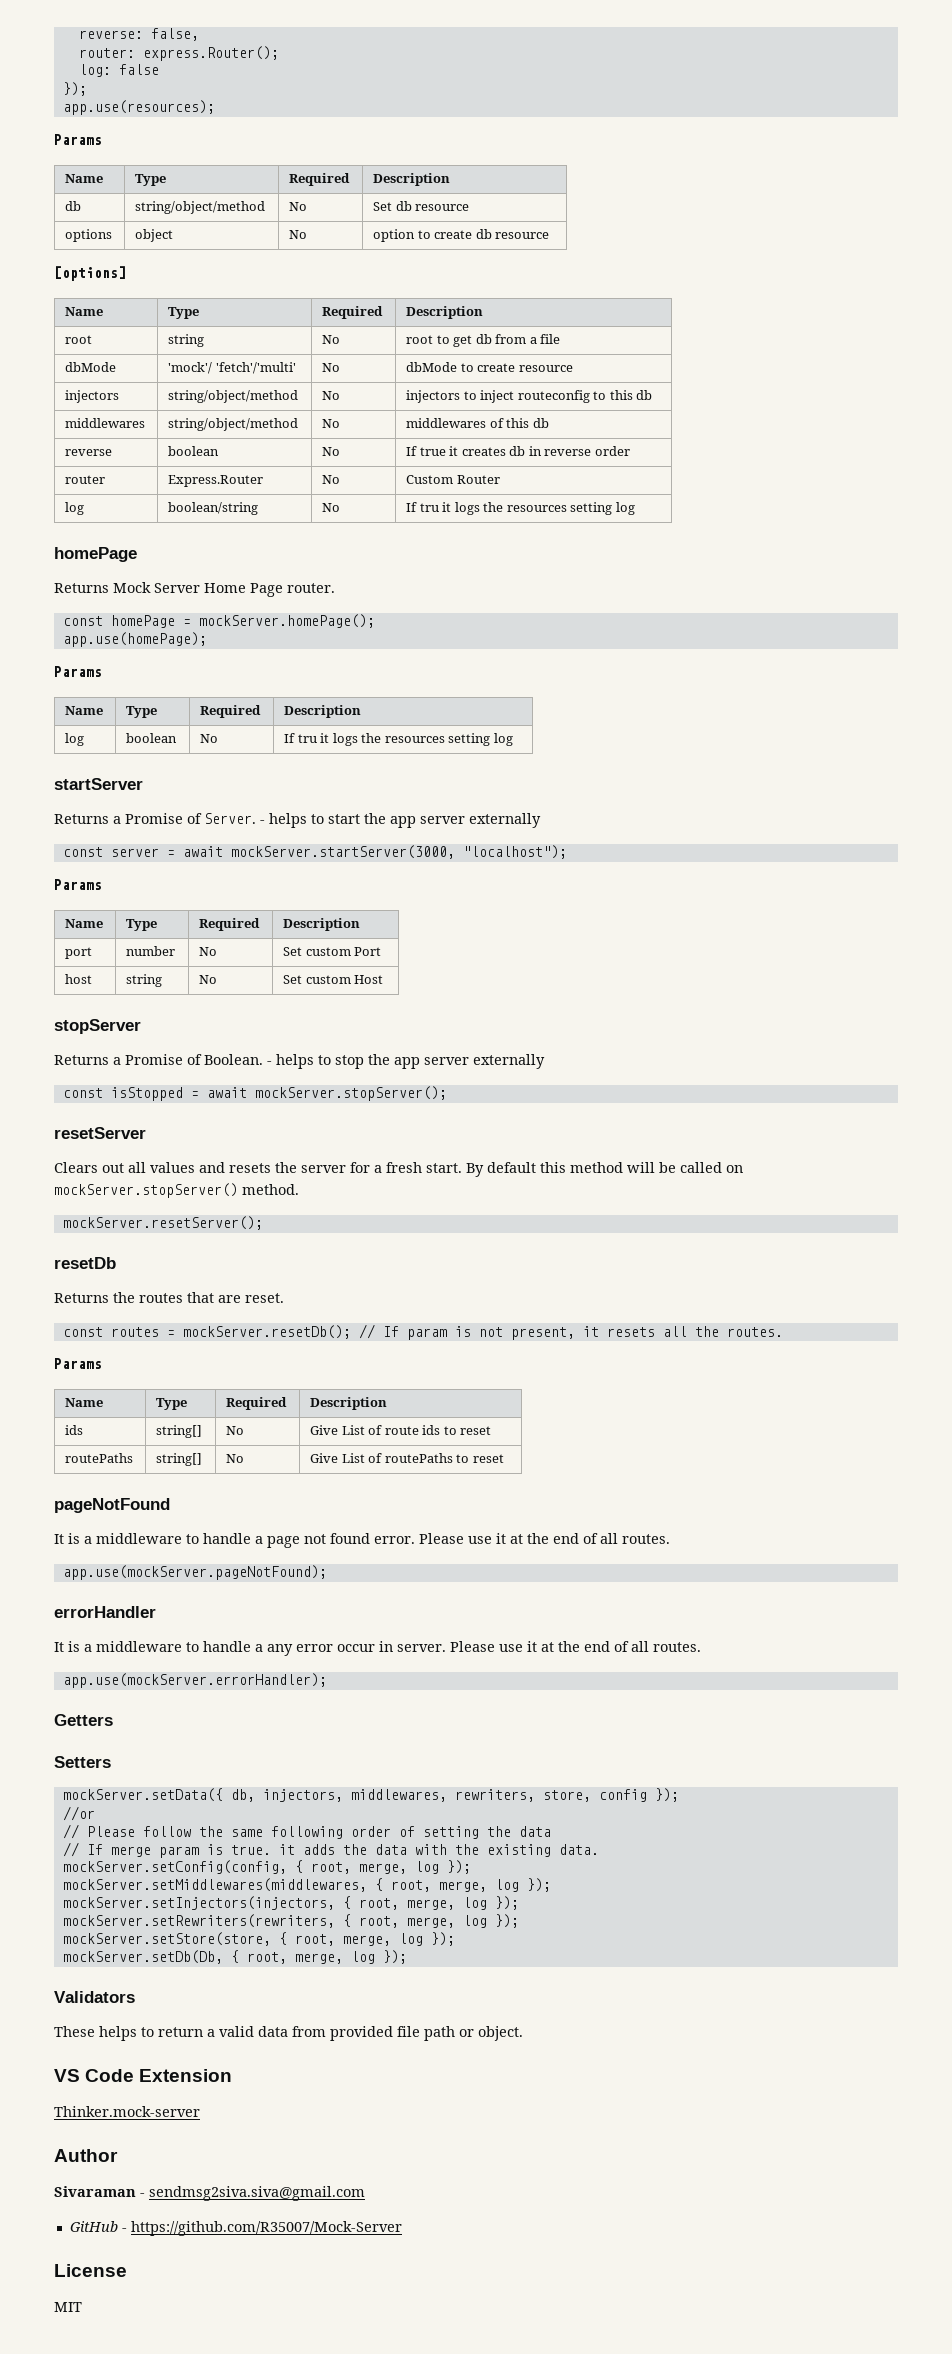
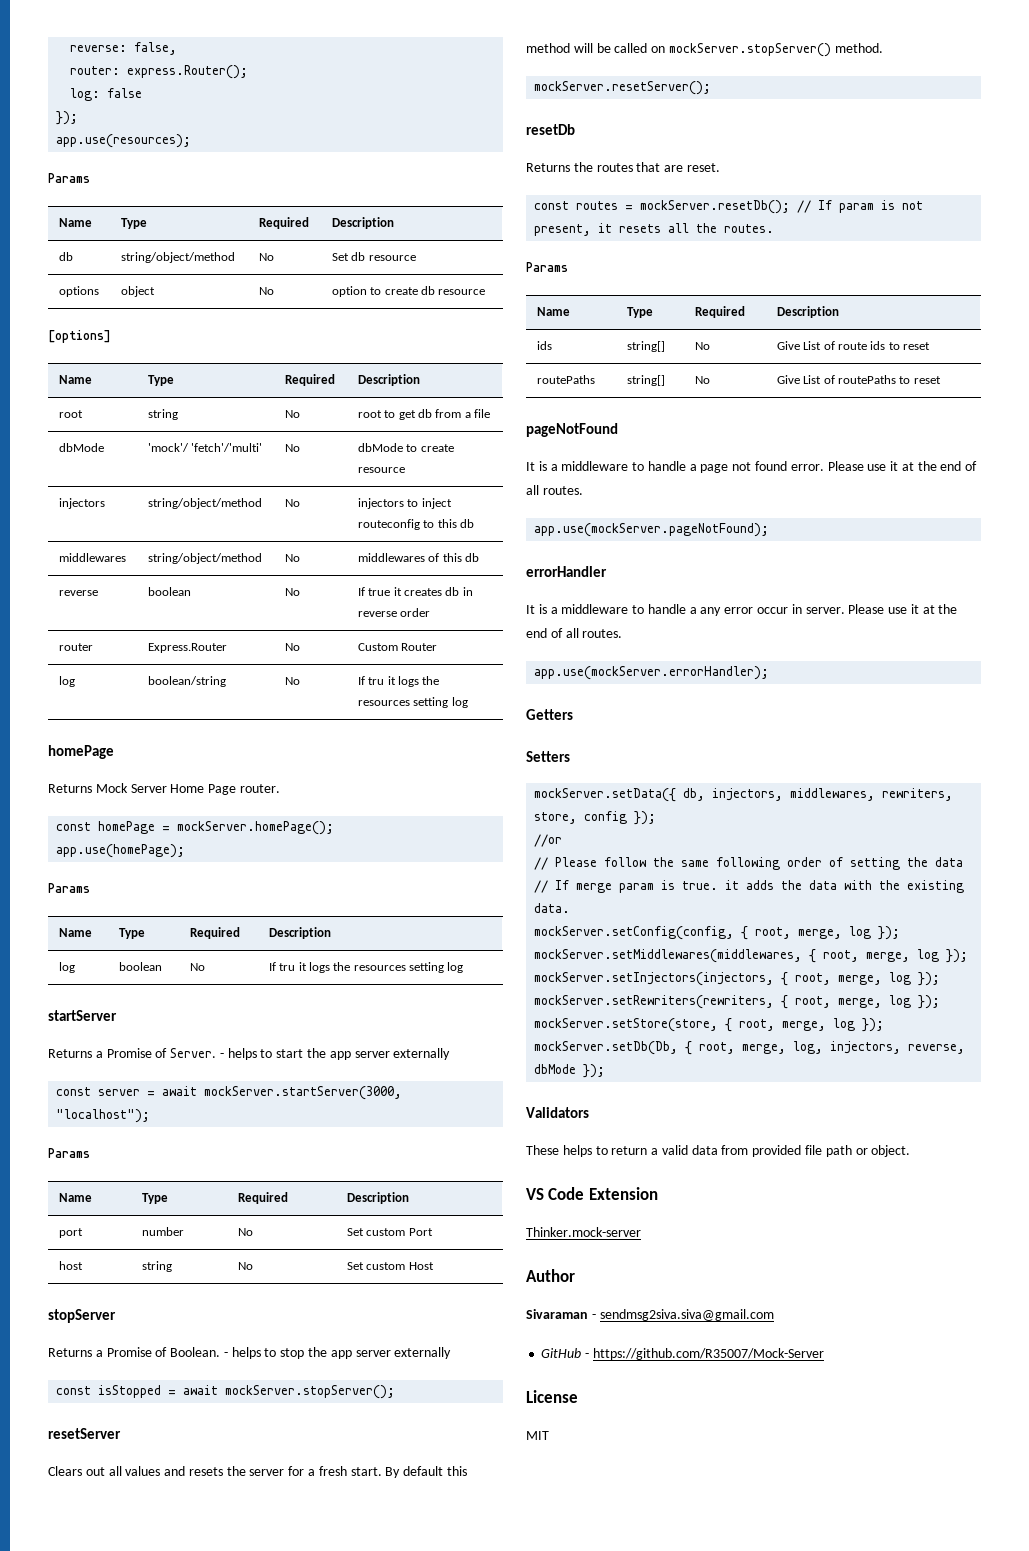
[350,1951,375,1964] log -> [793,1041,966,1054] [534,1064,577,1074] log, injectors, reverse, dbMode

